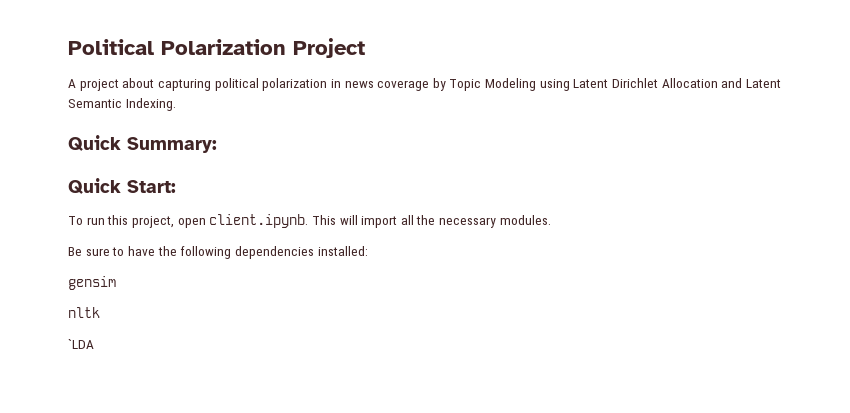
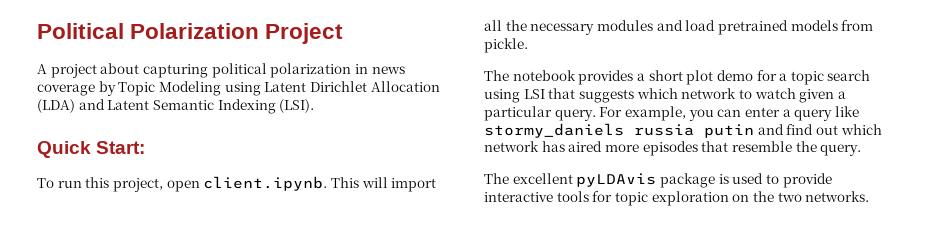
(718, 83) none -> [37,99,75,113] (LDA)
[125,98,176,111] [68,135,217,153] Indexing. // Quick Summary: -> [217,99,315,114] Indexing (LSI).
[499,215,551,225] [68,246,368,259] [68,276,116,290] [68,307,100,318] [68,339,94,349] modules. // Be sure to have the following dependencies installed: // gensim // nltk // `LDA -> [596,20,874,35] [484,38,528,53] [484,70,871,85] [484,88,846,103] [484,106,859,121] [484,123,882,138] [484,141,862,156] [484,173,832,188] [484,191,870,206] modules and load pretrained models from pickle. // The notebook provides a short plot demo for a topic search using LSI that suggests which network to watch given a particular query. For example, you can enter a query like stormy_daniels russia putin and find out which network has aired more episodes that resemble the query. // The excellent pyLDAvis package is used to provide interactive tools for topic exploration on the two networks.

